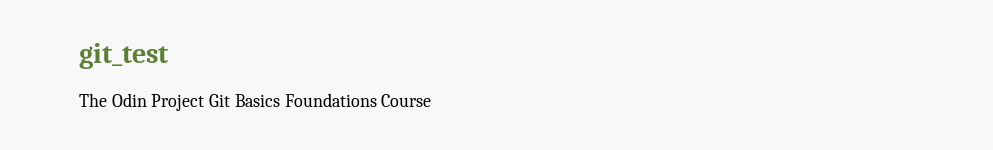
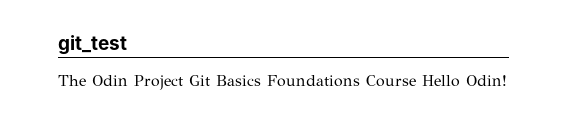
(432, 100) none -> [422,75,507,87] Hello Odin!

